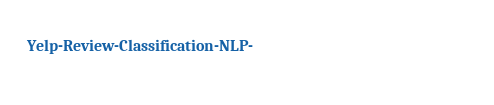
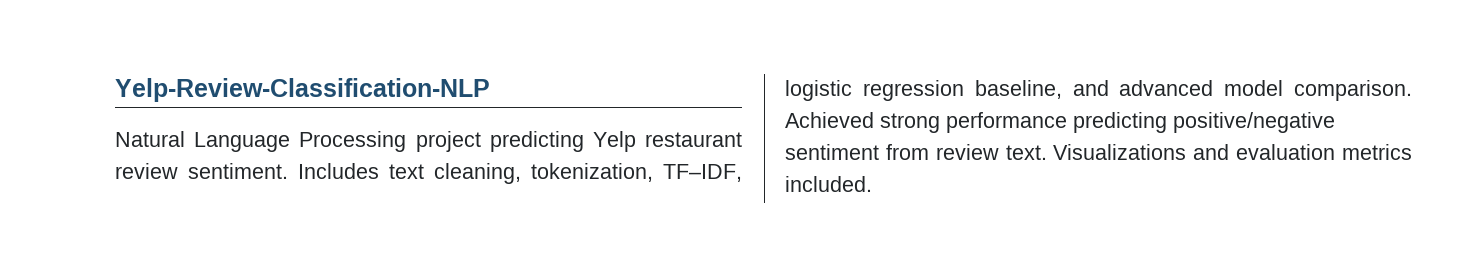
[26,39,253,54] Yelp-Review-Classification-NLP- -> [115,78,490,102] [115,131,743,152] [115,163,742,184] [785,80,1412,101] [785,112,1335,133] [785,144,1412,160] [785,176,872,192] Yelp-Review-Classification-NLP // Natural Language Processing project predicting Yelp restaurant review sentiment. Includes text cleaning, tokenization, TF–IDF, logistic regression baseline, and advanced model comparison. Achieved strong performance predicting positive/negative sentiment from review text. Visualizations and evaluation metrics included.

